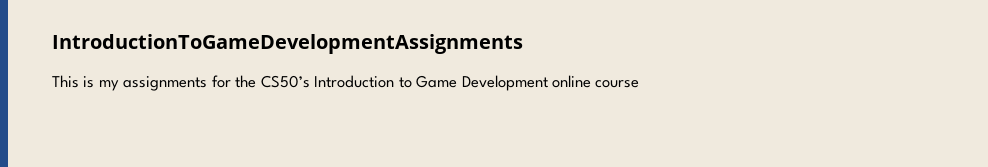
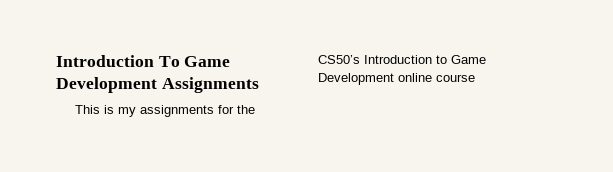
[52,34,523,54] IntroductionToGameDevelopmentAssignments -> [56,55,231,67] [56,77,259,93] Introduction To Game Development Assignments

